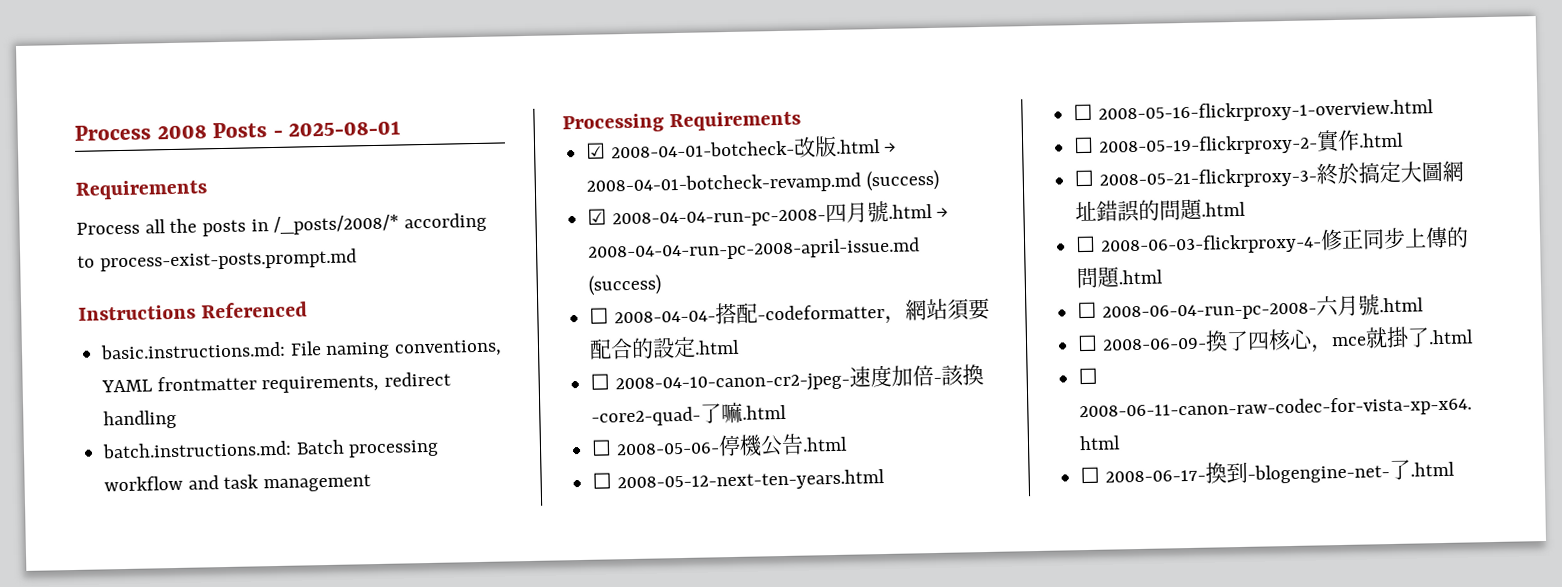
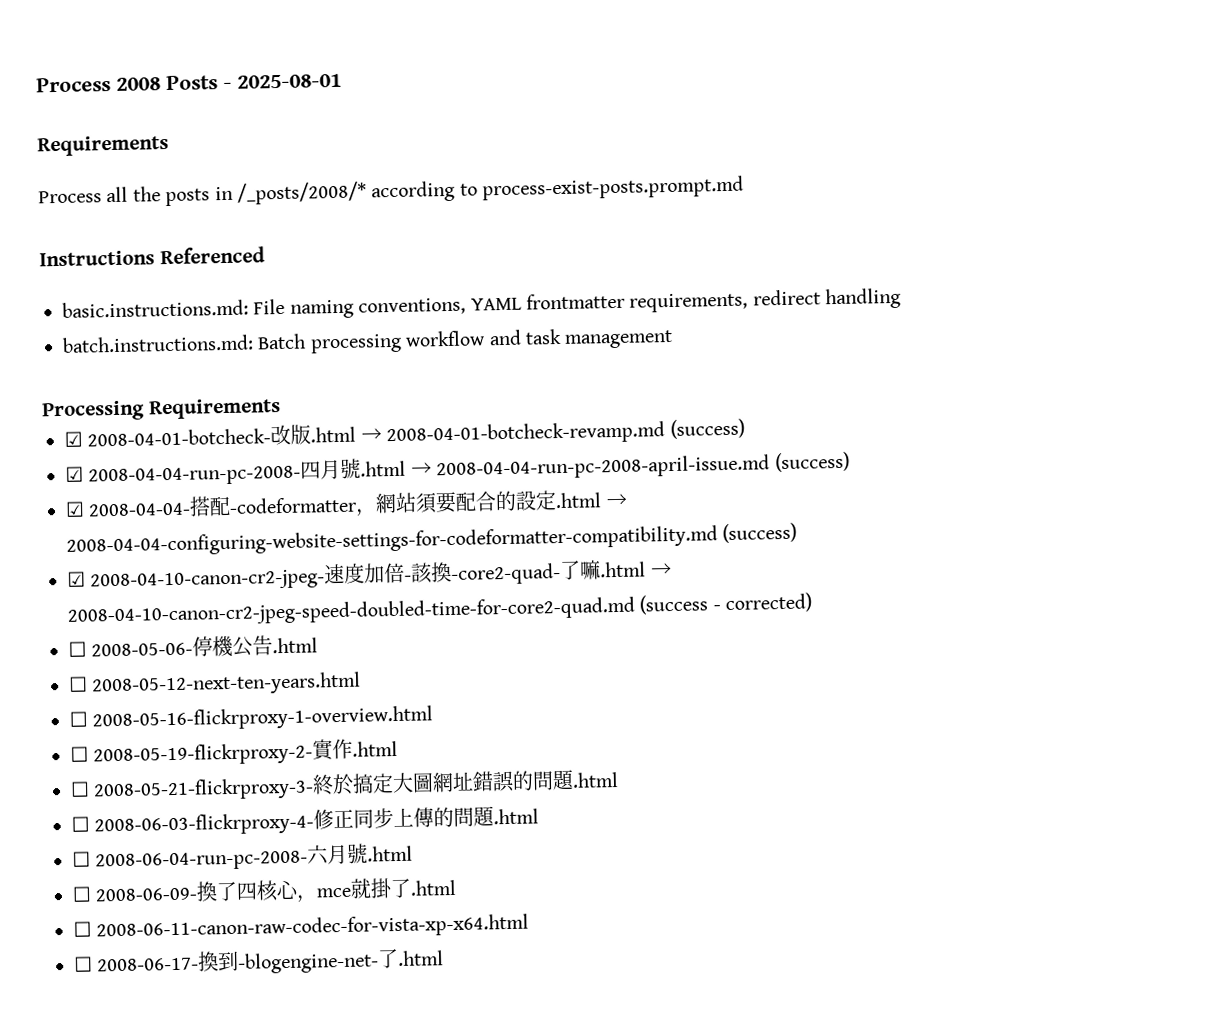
[589,307,610,324] ☐ -> [65,501,85,517] ☑
[590,373,611,390] // ☐ -> [605,493,628,508] [66,522,798,557] [67,571,86,587] → 2008-04-04-configuring-website-settings-for-codeformatter-compatibility.md (success) // ☑
(788, 412) none -> [650,563,672,577] [67,592,813,627] → 2008-04-10-canon-cr2-jpeg-speed-doubled-time-for-core2-quad.md (success - corrected)

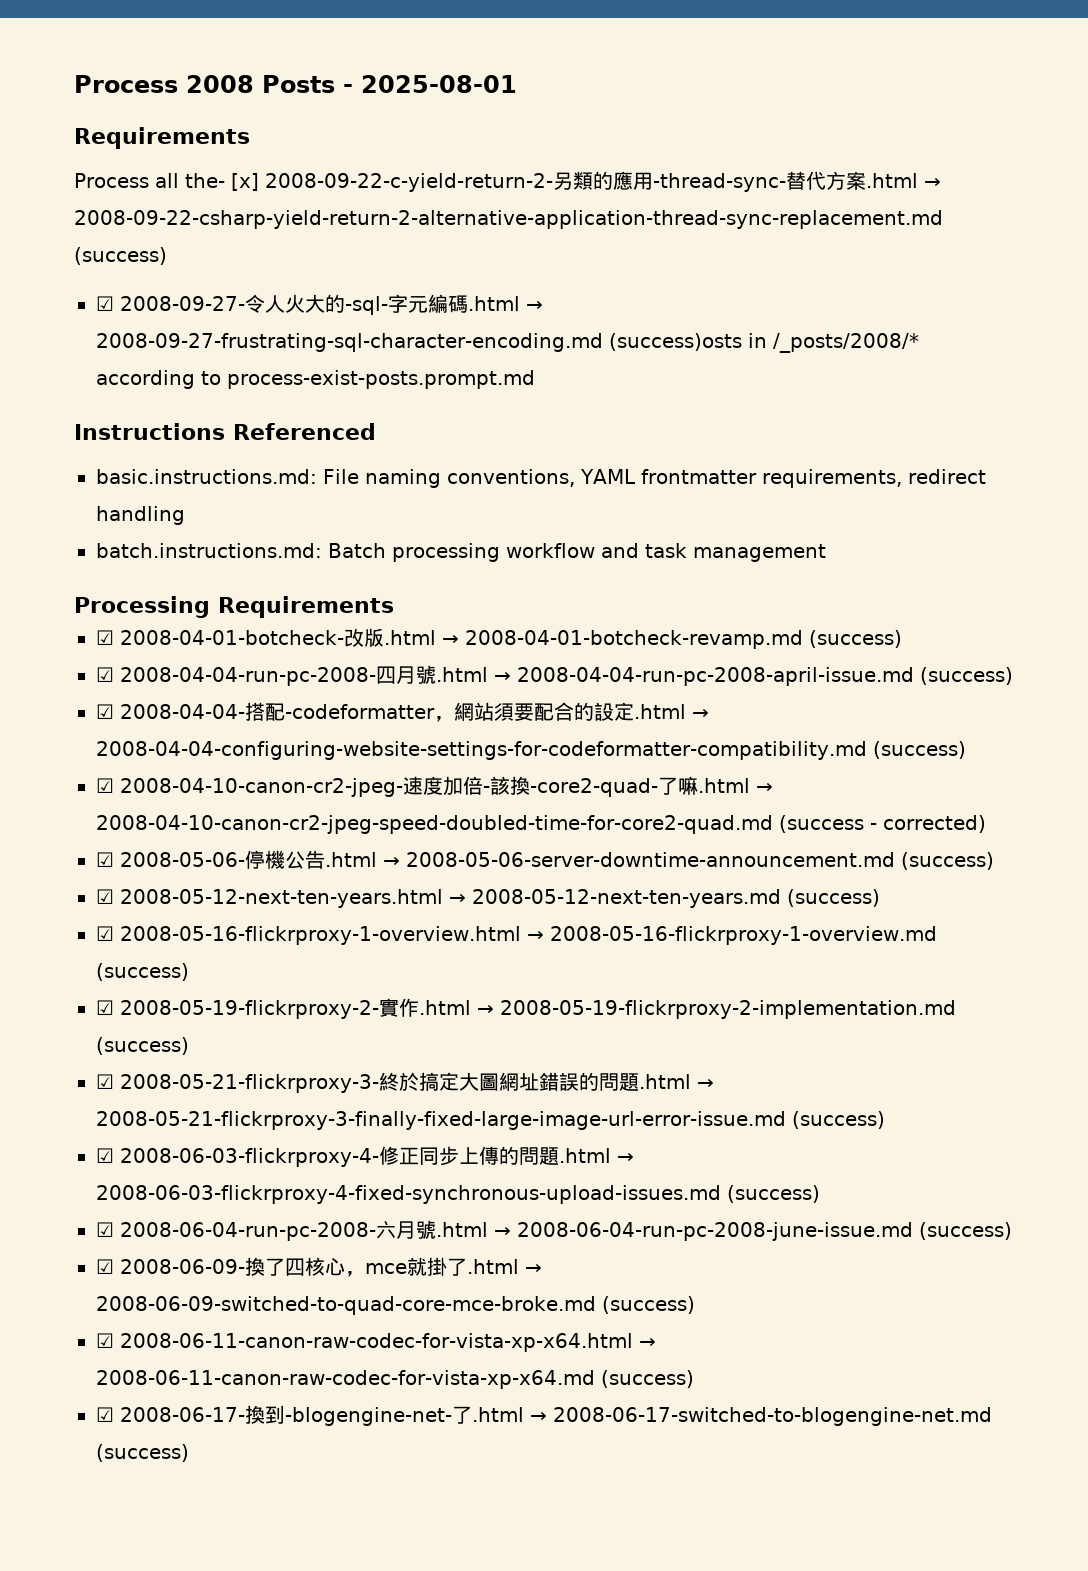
[132,186,211,207] the posts -> [185,171,941,192] [74,210,943,229] [74,247,167,265] [96,294,543,315] [96,333,742,352] the- [x] 2008-09-22-c-yield-return-2-另類的應用-thread-sync-替代方案.html → 2008-09-22-csharp-yield-return-2-alternative-application-thread-sync-replacement.md (success) // ☑ 2008-09-27-令人火大的-sql-字元編碼.html → 2008-09-27-frustrating-sql-character-encoding.md (success)osts
[68,641,87,657] ☐ -> [96,852,114,867] ☑
[68,671,362,697] [69,705,434,732] [70,746,89,762] // ☐ 2008-05-12-next-ten-years.html // ☐ 2008-05-16-flickrproxy-1-overview.html // ☐ -> [383,852,994,870] [96,889,880,908] [96,926,937,945] [96,963,189,981] [96,1000,114,1015] → 2008-05-06-server-downtime-announcement.md (success) // ☑ 2008-05-12-next-ten-years.html → 2008-05-12-next-ten-years.md (success) // ☑ 2008-05-16-flickrproxy-1-overview.html → 2008-05-16-flickrproxy-1-overview.md (success) // ☑
[70,781,90,797] // ☐ -> [477,1000,956,1019] [96,1037,189,1055] [96,1074,114,1089] → 2008-05-19-flickrproxy-2-implementation.md (success) // ☑
[71,816,90,832] // ☐ -> [697,1079,714,1089] [96,1111,885,1130] [96,1148,114,1163] → 2008-05-21-flickrproxy-3-finally-fixed-large-image-url-error-issue.md (success) // ☑
[72,851,91,867] // ☐ -> [617,1153,634,1163] [96,1185,820,1204] [96,1222,114,1237] → 2008-06-03-flickrproxy-4-fixed-synchronous-upload-issues.md (success) // ☑
[72,886,92,902] // ☐ -> [494,1222,1012,1241] [96,1259,114,1274] → 2008-06-04-run-pc-2008-june-issue.md (success) // ☑
[73,913,530,942] [74,956,93,972] // ☐ 2008-06-11-canon-raw-codec-for-vista-xp-x64.html // ☐ -> [525,1264,542,1274] [96,1296,695,1315] [96,1333,656,1352] [96,1370,694,1389] [96,1407,114,1422] → 2008-06-09-switched-to-quad-core-mce-broke.md (success) // ☑ 2008-06-11-canon-raw-codec-for-vista-xp-x64.html → 2008-06-11-canon-raw-codec-for-vista-xp-x64.md (success) // ☑
(445, 958) none -> [530,1407,992,1426] [96,1444,189,1462] → 2008-06-17-switched-to-blogengine-net.md (success)

